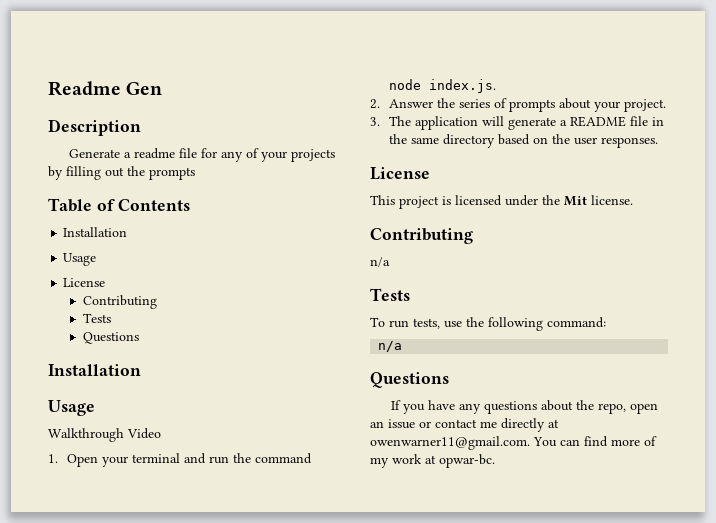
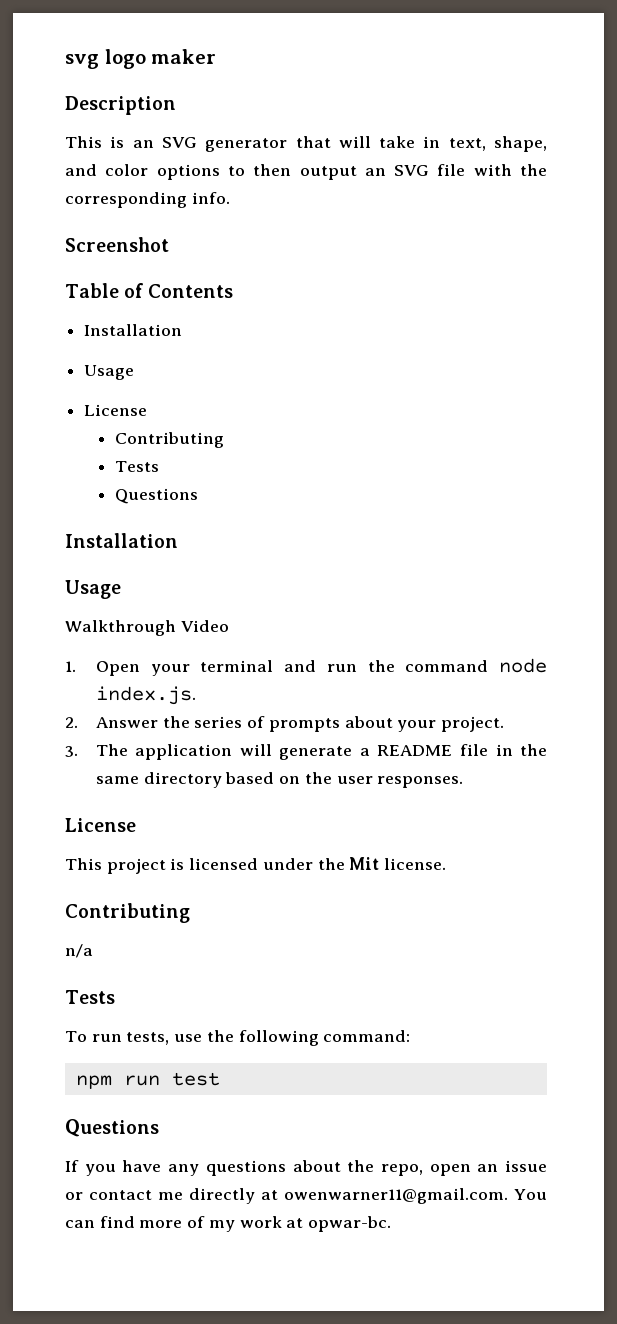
[48,81,163,96] [48,119,141,136] [69,148,336,162] [48,166,195,180] Readme Gen // Description // Generate a readme file for any of your projects by filling out the prompts -> [65,49,217,69] [65,96,176,115] [65,136,547,152] [65,164,547,180] [65,192,230,208] [65,237,169,252] svg logo maker // Description // This is an SVG generator that will take in text, shape, and color options to then output an SVG file with the corresponding info. // Screenshot
[378,341,403,352] n/a -> [75,1072,220,1089] npm run test

